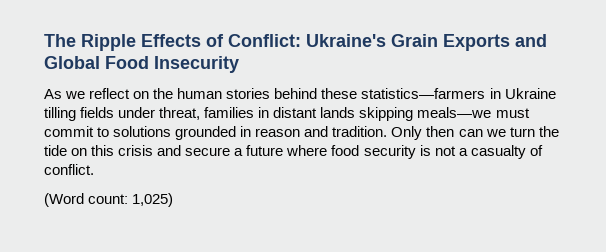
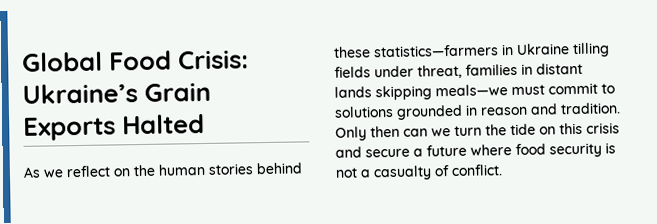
[44,34,547,51] [44,56,239,73] The Ripple Effects of Conflict: Ukraine's Grain Exports and Global Food Insecurity -> [22,50,249,72] [22,82,211,104] [23,113,205,141] Global Food Crisis: Ukraine’s Grain Exports Halted
[44,193,174,207] // (Word count: 1,025) -> (503, 170) none

